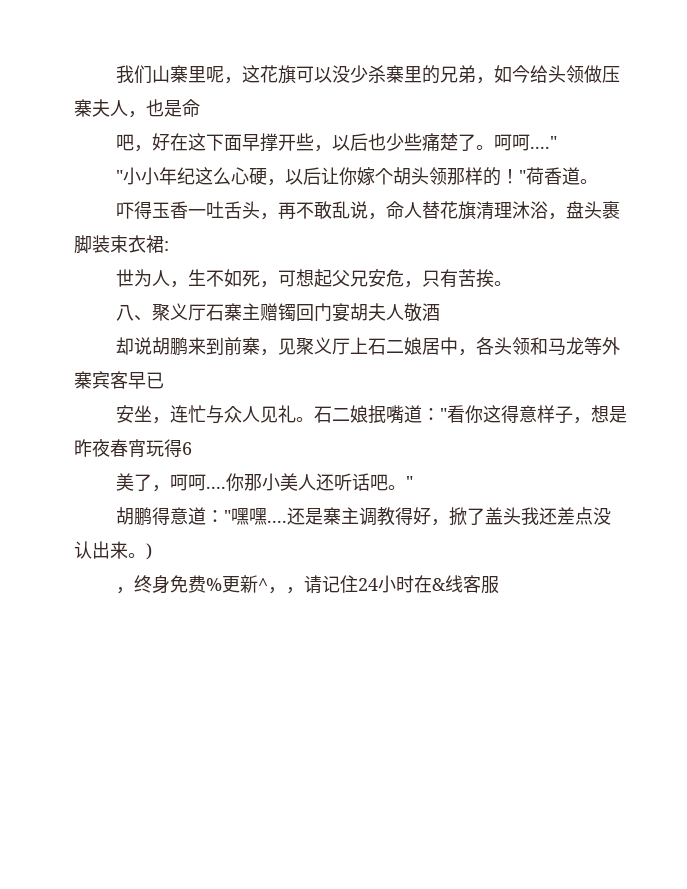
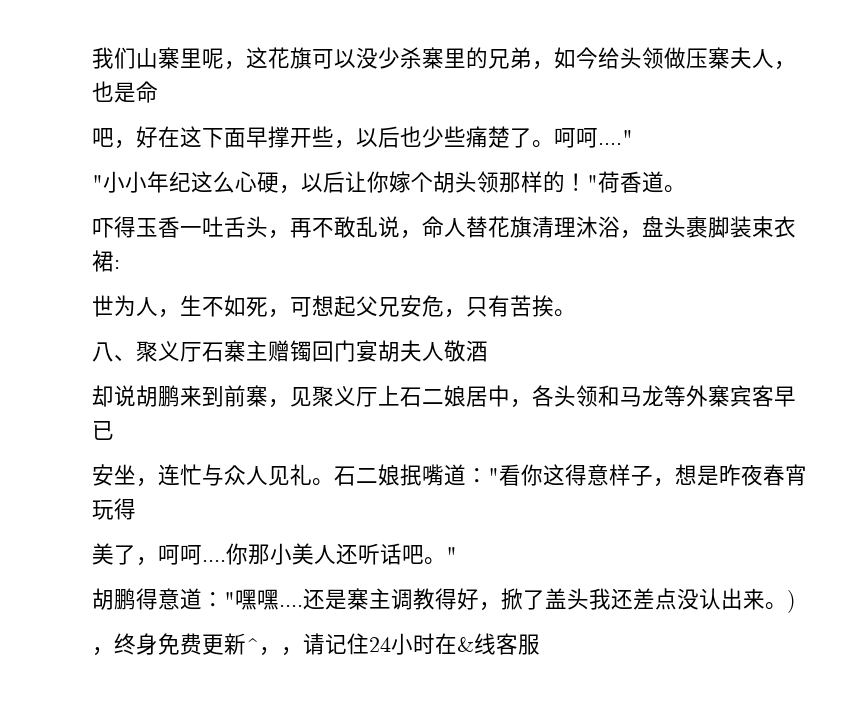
[182,442,192,455] 6 -> (136, 509) none
[205,578,222,591] % -> (202, 644) none

